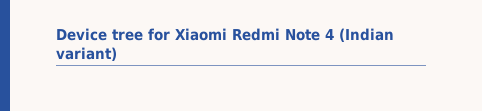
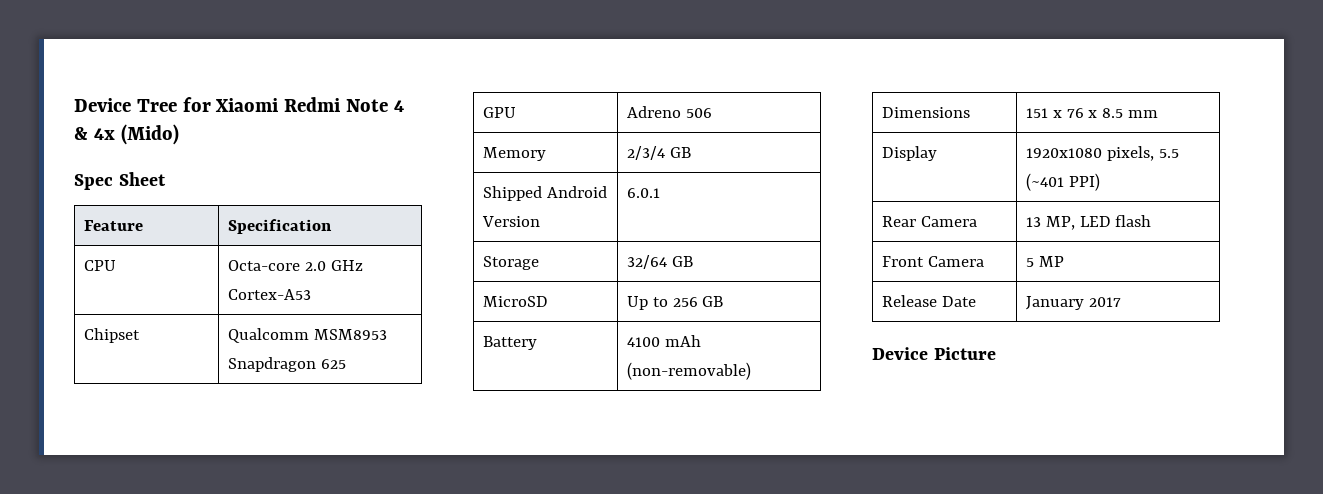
[56,28,143,41] Device tree -> [74,98,177,112] Device Tree
[339,28,394,42] [56,47,117,61] (Indian variant) -> [74,124,179,145] [74,172,166,190] [83,220,143,231] [227,219,332,234] [83,260,116,271] [227,260,363,271] [227,289,311,300] [83,328,140,343] [227,328,387,343] [227,357,346,372] [482,107,516,118] [626,106,712,118] [482,147,546,161] [626,146,691,160] [482,186,607,201] [481,216,540,227] [626,188,660,198] [482,256,539,270] [626,255,693,269] [482,296,548,307] [626,296,724,310] [482,336,537,350] [626,335,701,347] [626,362,751,380] [881,107,970,118] [1025,108,1159,118] [881,146,937,161] [1025,146,1179,161] [1025,173,1100,191] [881,216,977,227] [1025,215,1152,230] [881,256,984,267] [1025,256,1064,267] [881,295,976,307] [1025,296,1121,310] [872,347,996,360] & 4x (Mido) // Spec Sheet // Feature | Specification // CPU | Octa-core 2.0 GHz Cortex-A53 // Chipset | Qualcomm MSM8953 Snapdragon 625 // GPU | Adreno 506 // Memory | 2/3/4 GB // Shipped Android Version | 6.0.1 // Storage | 32/64 GB // MicroSD | Up to 256 GB // Battery | 4100 mAh (non-removable) // Dimensions | 151 x 76 x 8.5 mm // Display | 1920x1080 pixels, 5.5 (~401 PPI) // Rear Camera | 13 MP, LED flash // Front Camera | 5 MP // Release Date | January 2017 // Device Picture

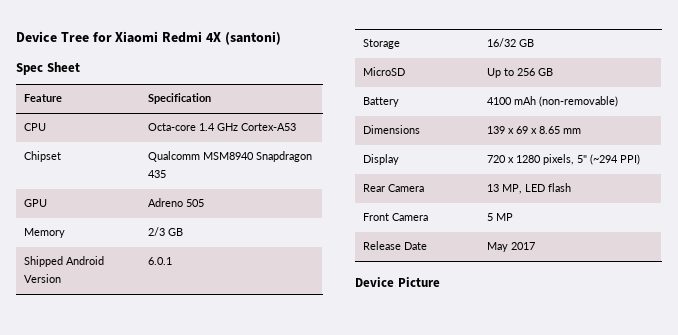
[346,99,404,112] [74,124,179,145] Note 4 & 4x (Mido) -> [205,31,281,45] 4X (santoni)
[304,261,326,271] 2.0 -> [199,123,216,131] 1.4
[313,329,387,340] [227,357,346,372] MSM8953 Snapdragon 625 -> [203,151,313,162] [148,170,167,178] MSM8940 Snapdragon 435
[685,108,712,118] 506 -> [186,199,205,207] 505
[626,146,665,160] 2/3/4 -> [148,227,166,236] 2/3
[626,255,667,269] 32/64 -> [487,38,517,47] 16/32
[1025,108,1159,118] [881,146,937,161] [1025,146,1179,161] [1025,173,1064,191] 151 x 76 x 8.5 mm // Display | 1920x1080 pixels, 5.5 (~401 -> [487,126,582,134] [363,154,400,165] [487,154,619,165] 139 x 69 x 8.65 mm // Display | 720 x 1280 pixels, 5" (~294
[1025,296,1084,310] January -> [487,242,509,252] May

